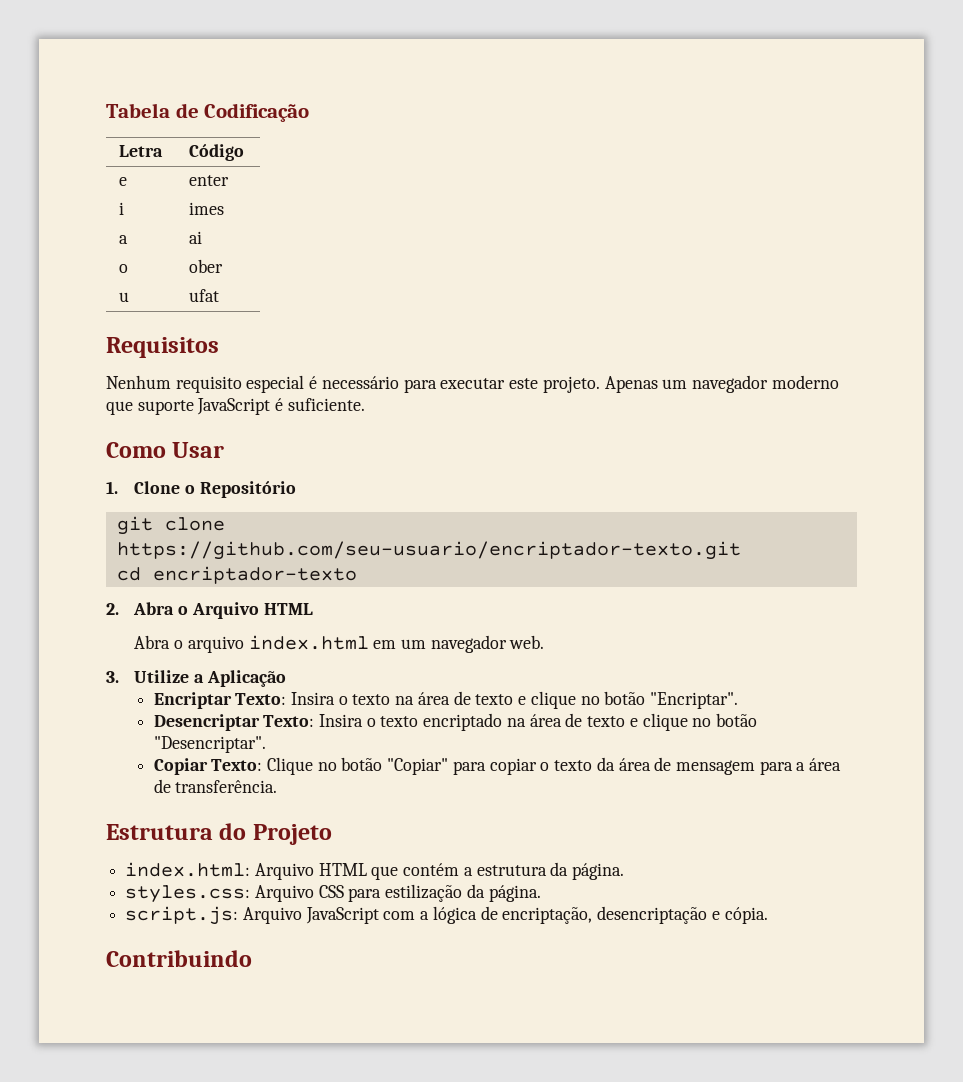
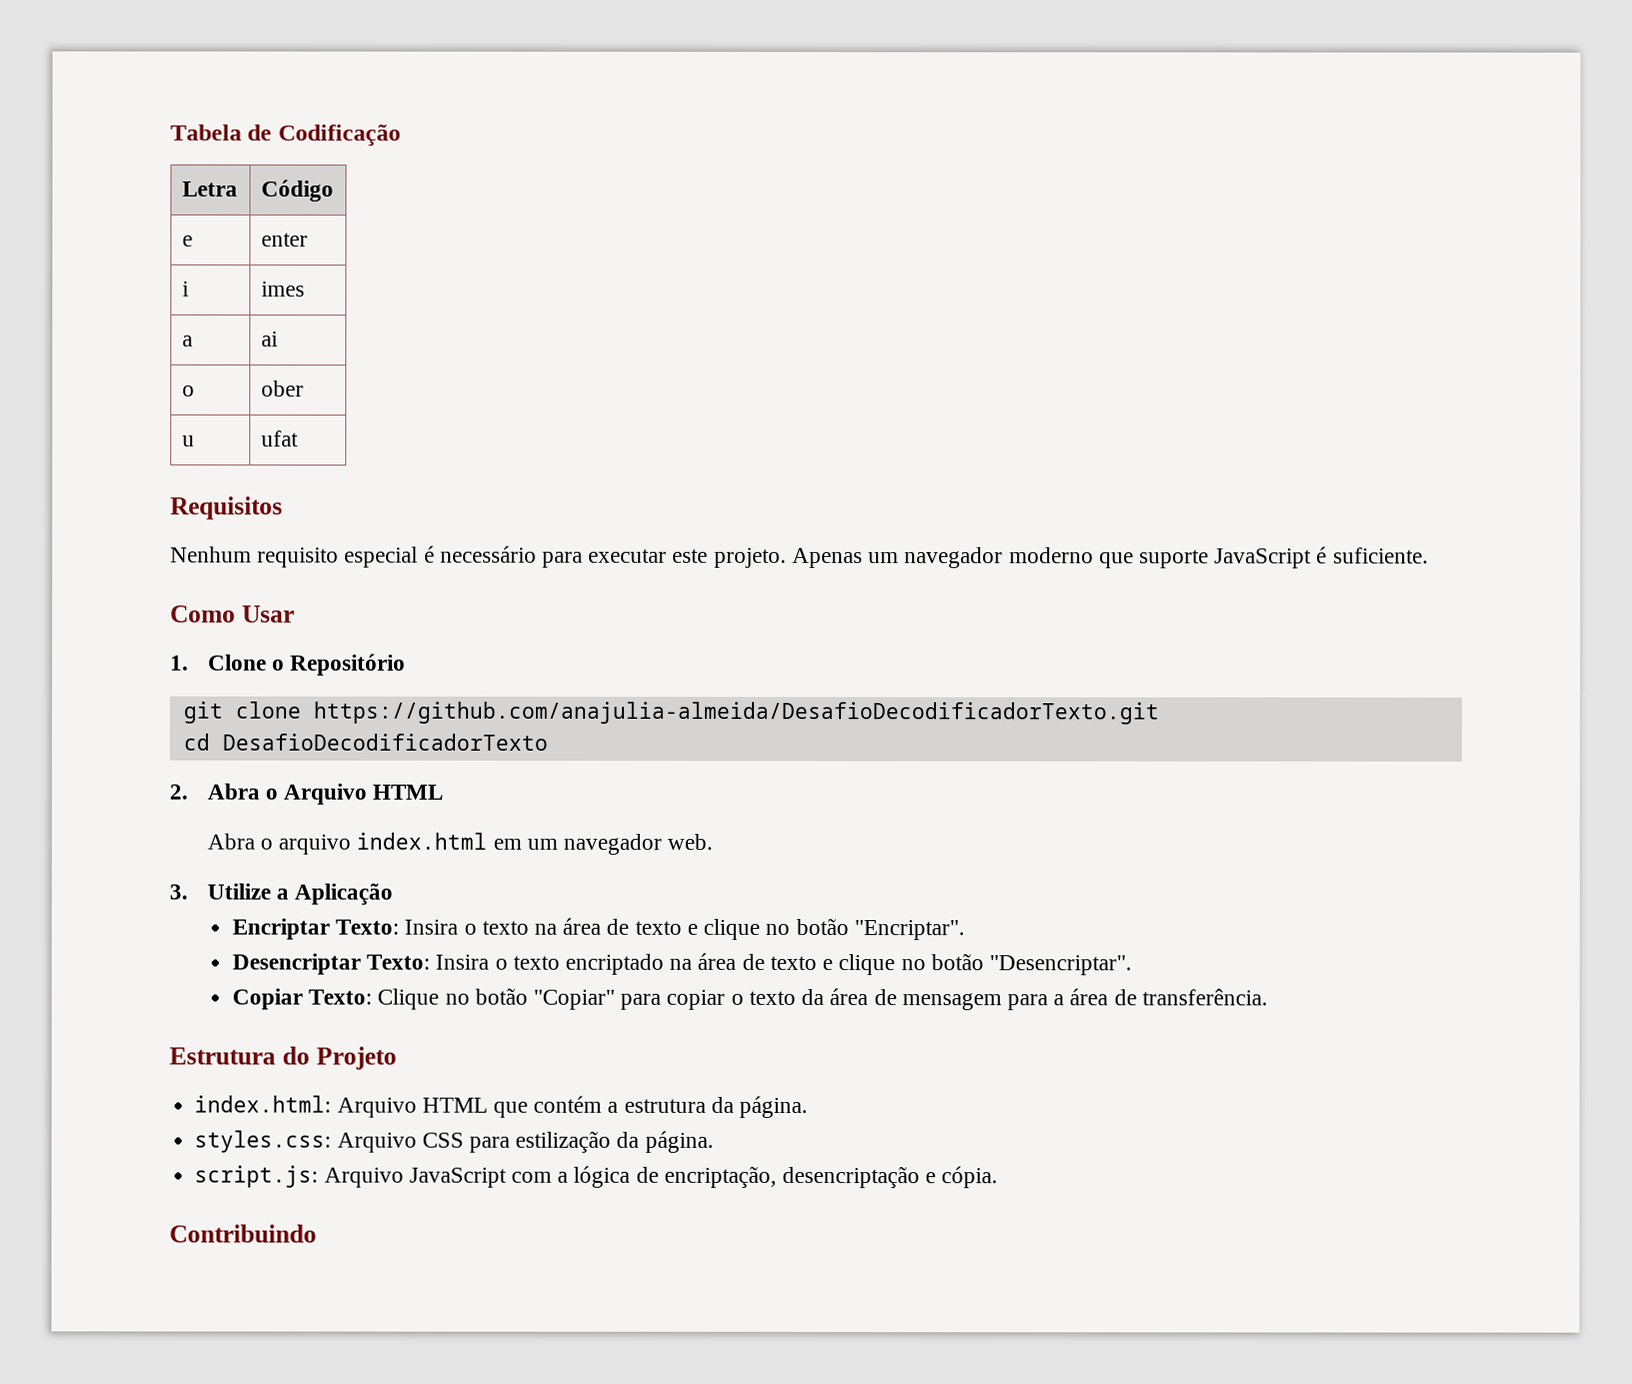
[116,541,741,560] https://github.com/seu-usuario/encriptador-texto.git -> [312,701,1159,725] https://github.com/anajulia-almeida/DesafioDecodificadorTexto.git
[152,566,357,584] encriptador-texto -> [221,733,548,751] DesafioDecodificadorTexto

